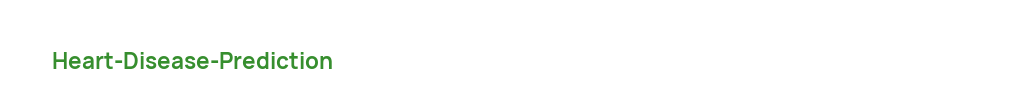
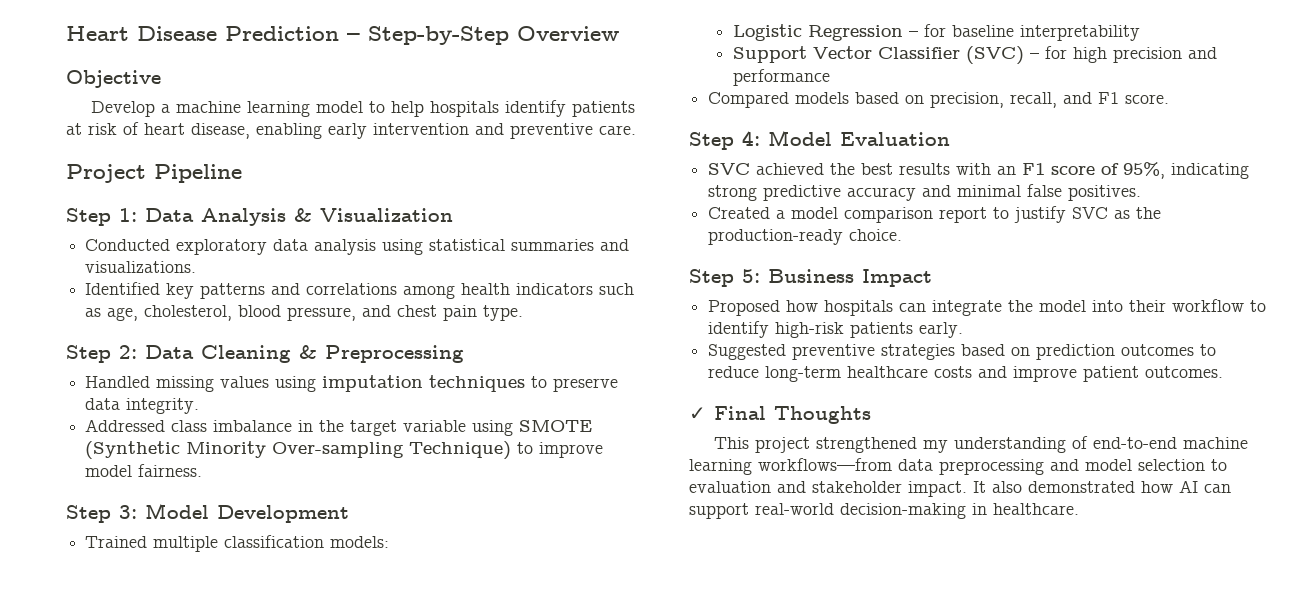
[52,52,333,69] Heart-Disease-Prediction -> [66,26,619,45] [66,70,161,88] [90,100,635,117] [66,122,636,139] [66,164,242,183] [66,208,453,226] [85,239,630,255] [85,261,197,273] [85,282,635,299] [85,305,524,321] [66,345,464,363] [85,375,619,392] [85,398,200,414] [85,419,593,436] [85,441,604,460] [85,464,203,477] [66,503,349,523] [85,535,390,552] [732,24,1140,41] [732,46,1217,65] [732,69,830,86] [708,92,1170,108] [689,130,950,150] [708,162,1250,179] [708,184,1142,201] [708,206,1162,223] [708,229,903,245] [689,269,932,287] [708,299,1267,316] [708,321,964,338] [708,344,1217,360] [708,366,1224,382] [689,406,871,424] [713,436,1248,453] [689,458,1227,475] [689,480,1231,497] [689,503,1079,519] Heart Disease Prediction – Step-by-Step Overview // Objective // Develop a machine learning model to help hospitals identify patients at risk of heart disease, enabling early intervention and preventive care. // Project Pipeline // Step 1: Data Analysis & Visualization // Conducted exploratory data analysis using statistical summaries and visualizations. // Identified key patterns and correlations among health indicators such as age, cholesterol, blood pressure, and chest pain type. // Step 2: Data Cleaning & Preprocessing // Handled missing values using imputation techniques to preserve data integrity. // Addressed class imbalance in the target variable using SMOTE (Synthetic Minority Over-sampling Technique) to improve model fairness. // Step 3: Model Development // Trained multiple classification models: // Logistic Regression – for baseline interpretability // Support Vector Classifier (SVC) – for high precision and performance // Compared models based on precision, recall, and F1 score. // Step 4: Model Evaluation // SVC achieved the best results with an F1 score of 95%, indicating strong predictive accuracy and minimal false positives. // Created a model comparison report to justify SVC as the production-ready choice. // Step 5: Business Impact // Proposed how hospitals can integrate the model into their workflow to identify high-risk patients early. // Suggested preventive strategies based on prediction outcomes to reduce long-term healthcare costs and improve patient outcomes. // ✓ Final Thoughts // This project strengthened my understanding of end-to-end machine learning workflows—from data preprocessing and model selection to evaluation and stakeholder impact. It also demonstrated how AI can support real-world decision-making in healthcare.

